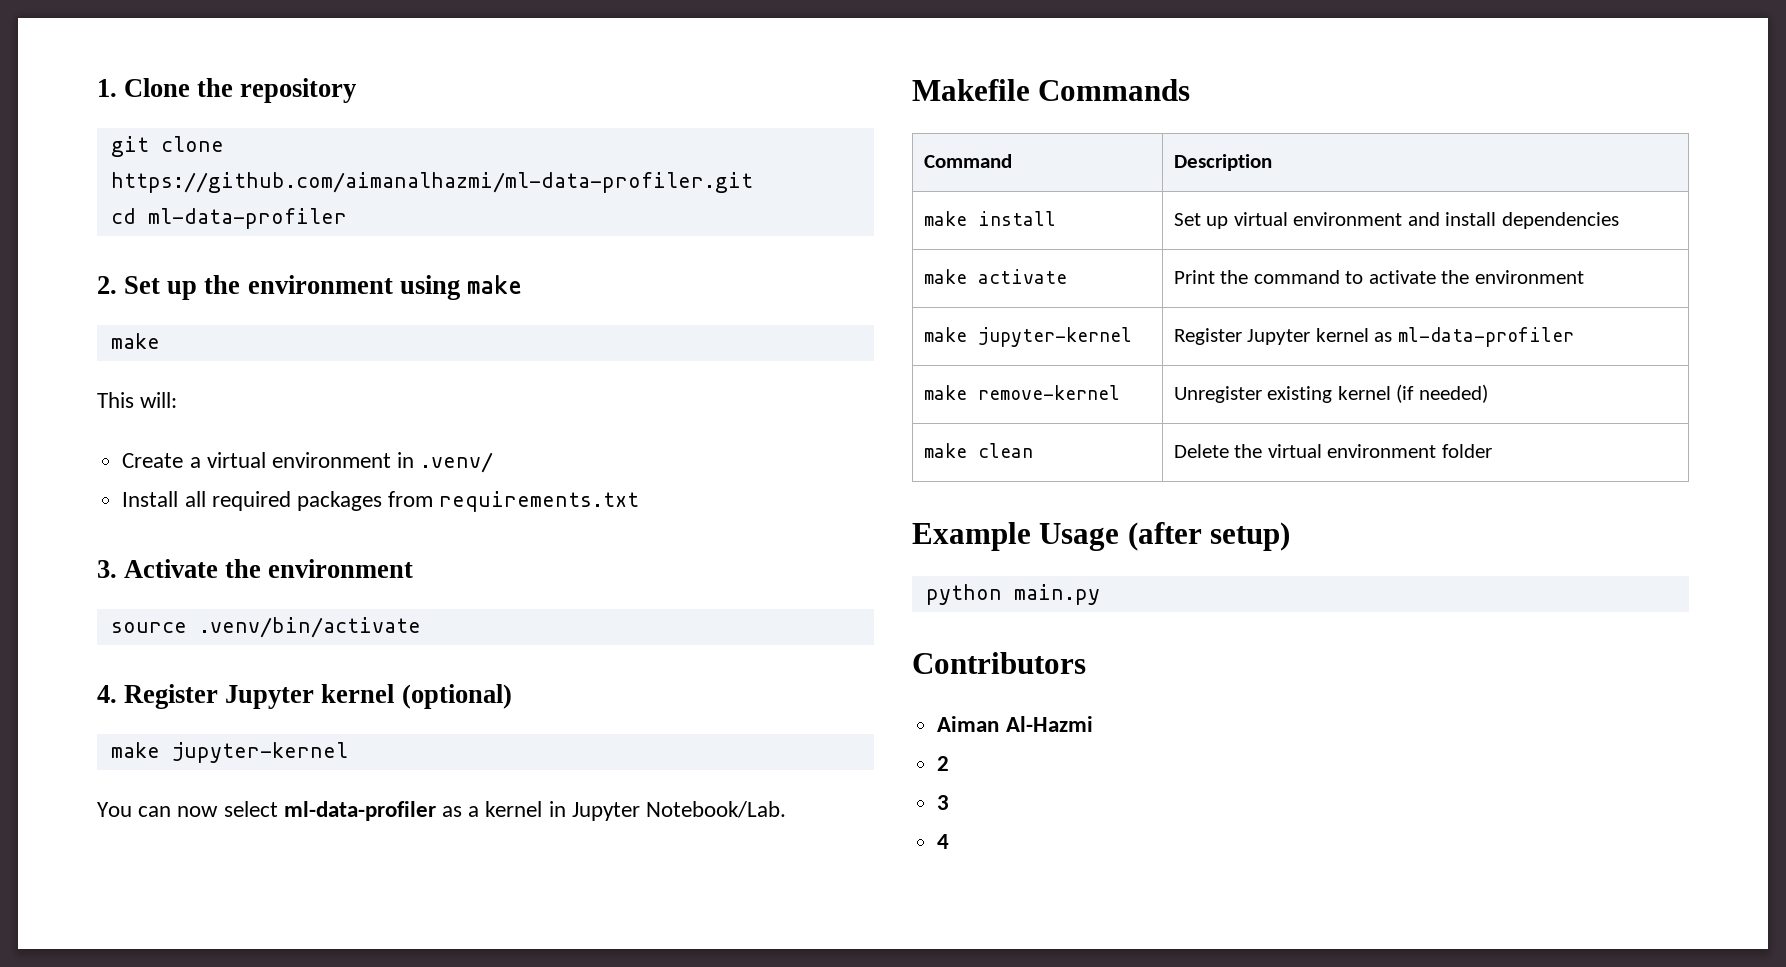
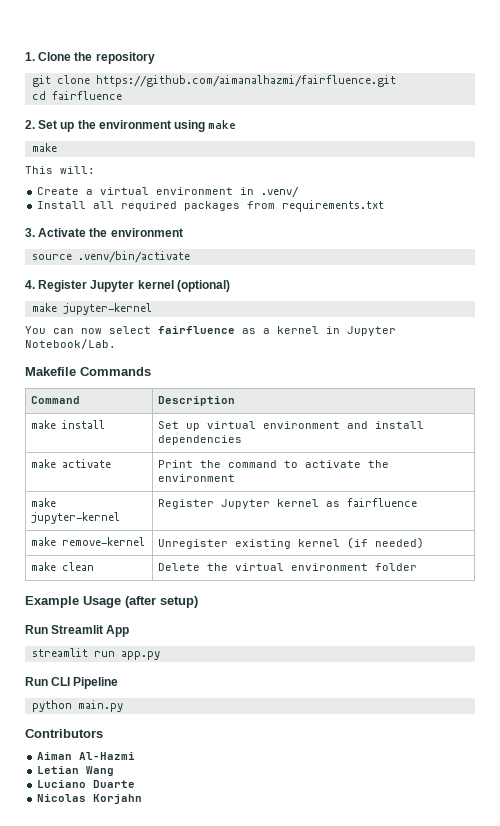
[110,172,753,193] https://github.com/aimanalhazmi/ml-data-profiler.git -> [95,75,396,87] https://github.com/aimanalhazmi/fairfluence.git
[147,208,347,229] ml-data-profiler -> [51,91,122,100] fairfluence
[283,801,436,821] ml-data-profiler -> [158,326,235,334] fairfluence
[1397,327,1574,347] ml-data-profiler -> [346,498,417,507] fairfluence
(1291, 536) none -> [25,625,130,637] [31,648,160,660] [25,677,119,689] // Run Streamlit App // streamlit run app.py // Run CLI Pipeline
[937,756,950,771] [937,795,950,810] [937,834,950,849] 2 // 3 // 4 -> [37,766,115,776] [37,780,136,788] [37,794,143,804] Letian Wang // Luciano Duarte // Nicolas Korjahn

